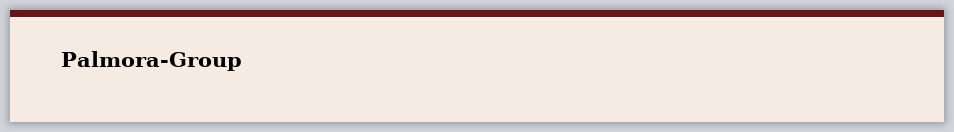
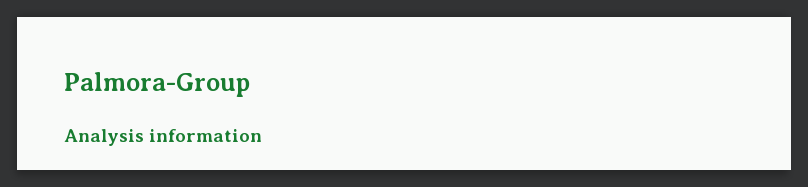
(242, 61) none -> [64,129,263,146] // Analysis information

